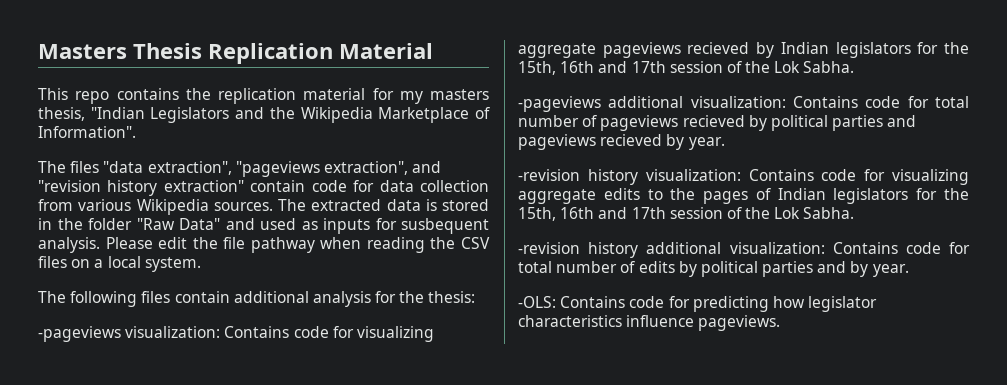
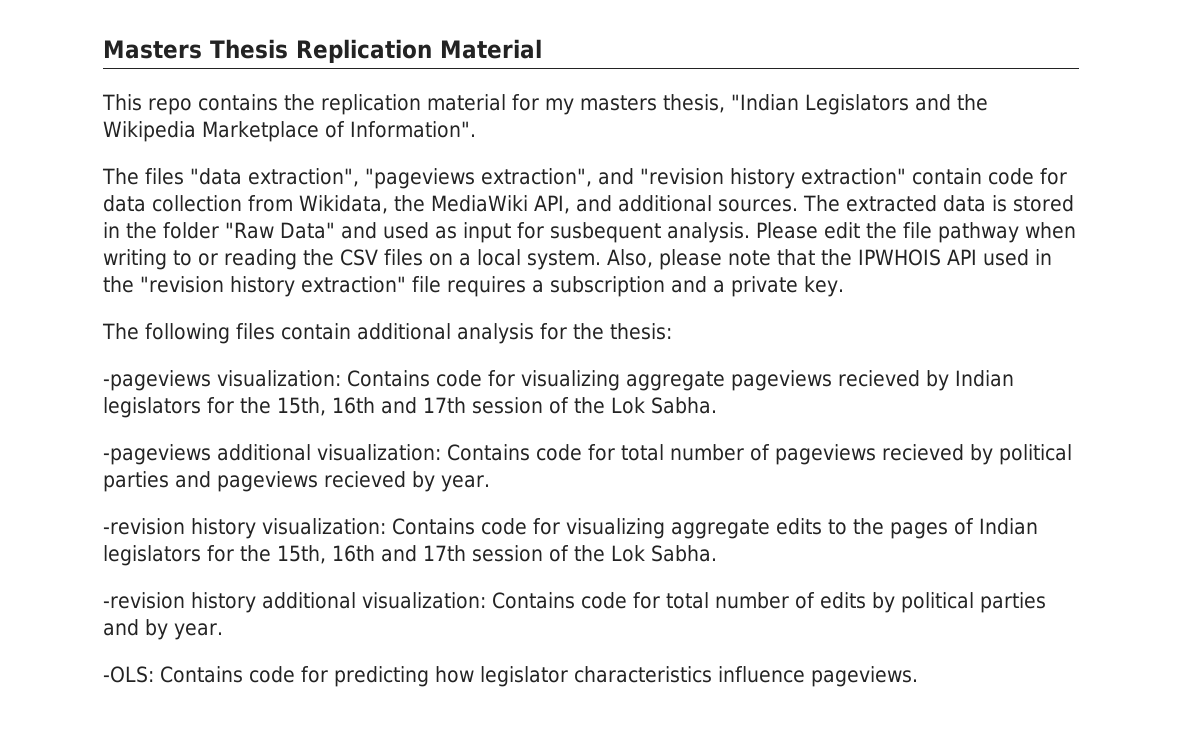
[78,199,209,215] various Wikipedia -> [299,195,712,214] Wikidata, the MediaWiki API, and additional
[323,218,370,234] inputs -> [463,222,511,243] input
(362, 243) none -> [103,249,218,270] writing to or
(201, 264) none -> [607,249,1052,270] [103,276,844,297] Also, please note that the IPWHOIS API used in the "revision history extraction" file requires a subscription and a private key.

